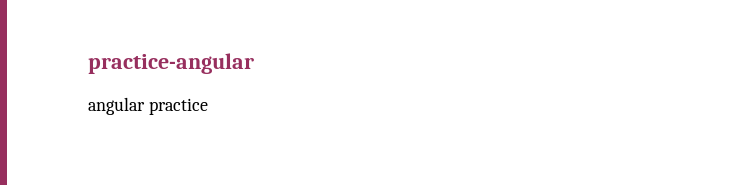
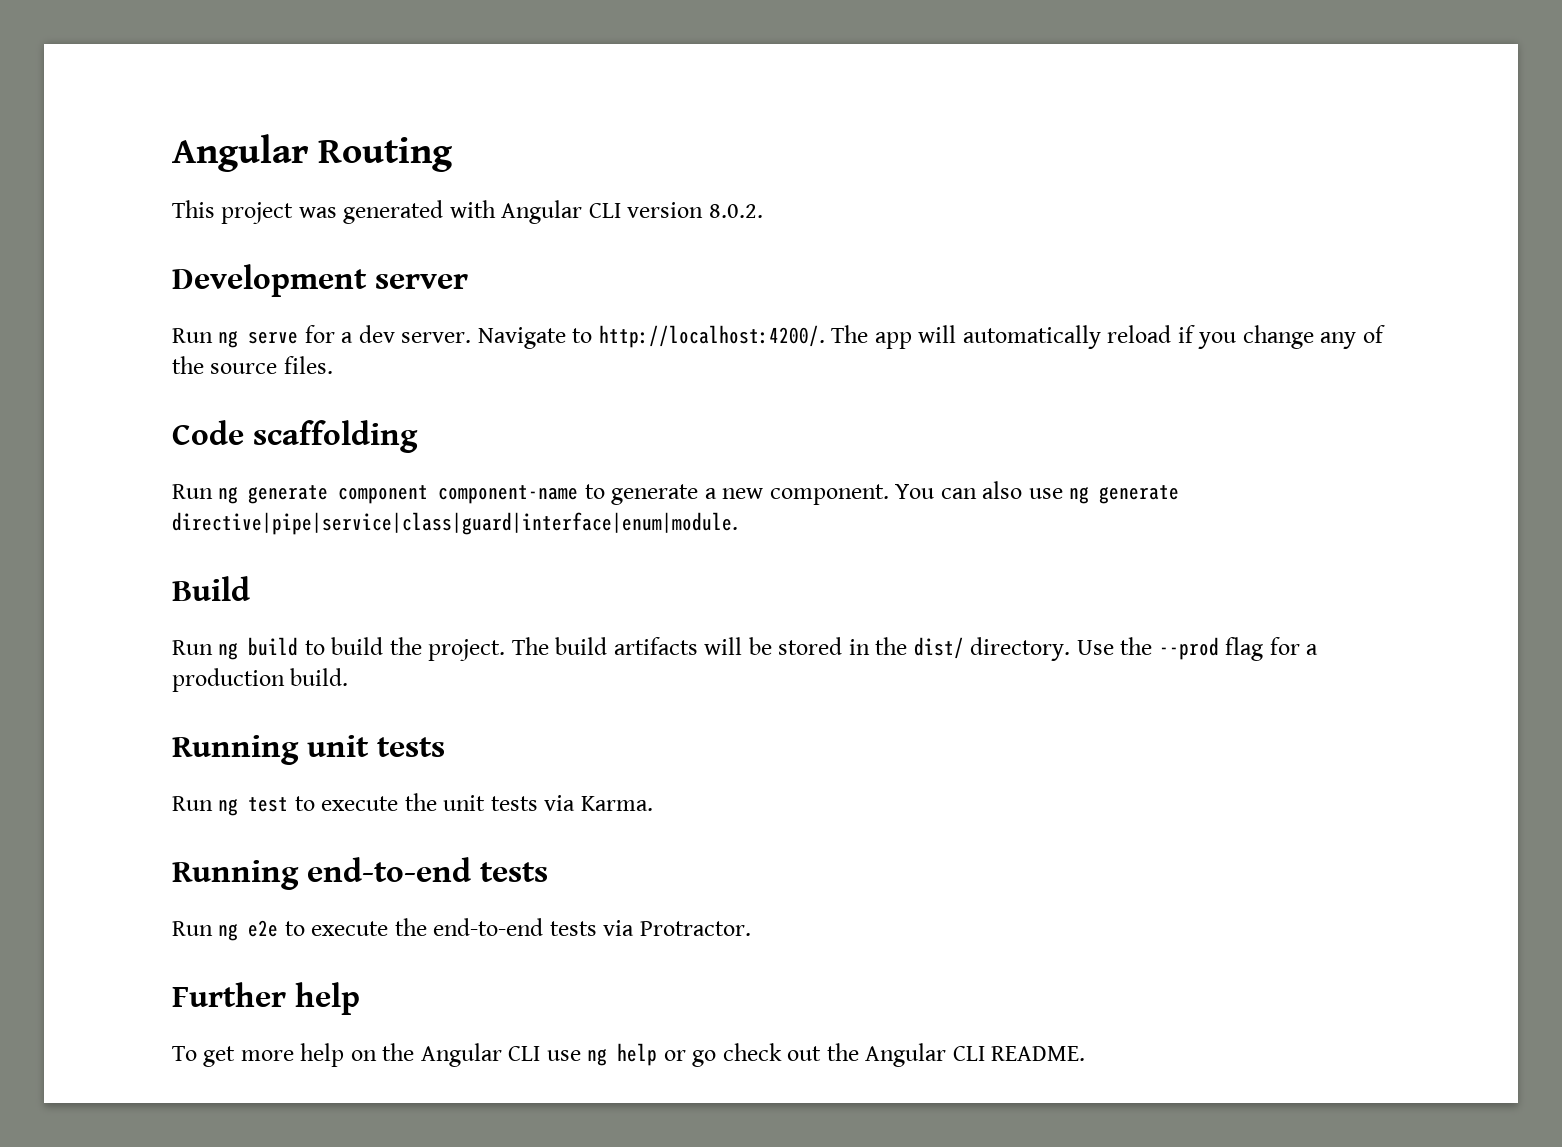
[88,53,254,74] [88,97,208,115] practice-angular // angular practice -> [172,134,454,172] [172,200,763,224] [172,264,468,297] [172,325,1385,349] [172,356,333,374] [172,420,418,453] [172,481,1180,505] [172,512,738,535] [172,576,250,601] [172,637,1319,661] [172,668,349,692] [172,735,445,765] [172,793,653,816] [172,857,548,890] [172,918,751,941] [172,982,360,1015] [172,1043,1086,1067] Angular Routing // This project was generated with Angular CLI version 8.0.2. // Development server // Run ng serve for a dev server. Navigate to http://localhost:4200/. The app will automatically reload if you change any of the source files. // Code scaffolding // Run ng generate component component-name to generate a new component. You can also use ng generate directive|pipe|service|class|guard|interface|enum|module. // Build // Run ng build to build the project. The build artifacts will be stored in the dist/ directory. Use the --prod flag for a production build. // Running unit tests // Run ng test to execute the unit tests via Karma. // Running end-to-end tests // Run ng e2e to execute the end-to-end tests via Protractor. // Further help // To get more help on the Angular CLI use ng help or go check out the Angular CLI README.

